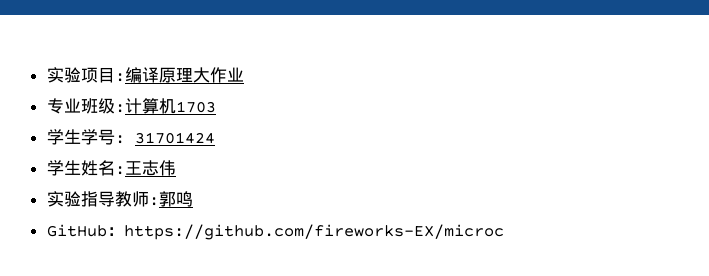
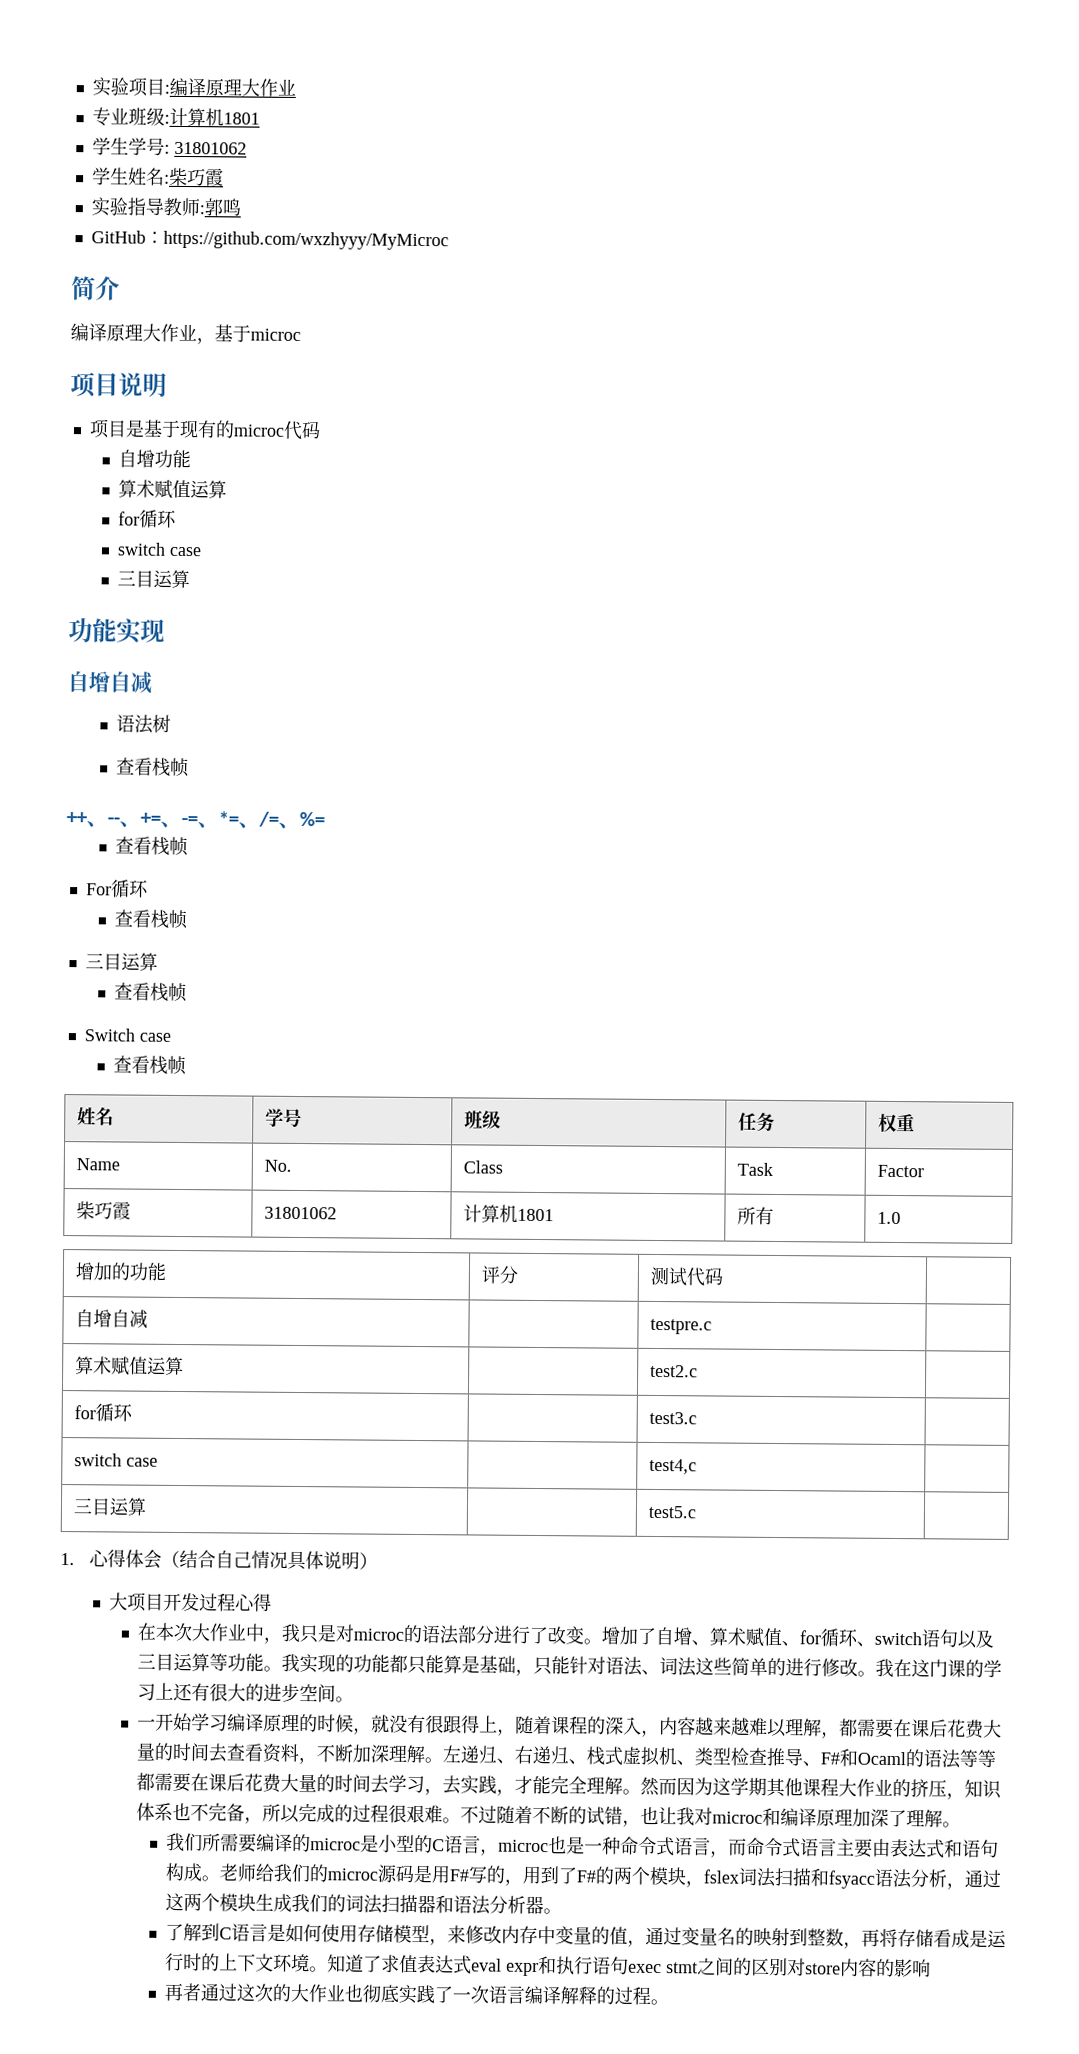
[175,101,216,113] 1703 -> [222,112,260,125] 1801
[134,132,215,144] 31701424 -> [173,141,247,155] 31801062
[124,160,176,176] 王志伟 -> [168,167,224,187] 柴巧霞
[123,224,504,240] https://github.com/fireworks-EX/microc -> [162,230,449,251] [71,276,120,301] [70,323,301,345] [70,372,167,398] [88,419,321,440] [118,449,192,469] [118,479,228,499] [118,509,178,528] [117,542,203,557] [117,569,191,589] [68,618,165,644] [67,671,152,694] [116,714,172,734] [116,757,191,778] [66,811,325,829] [115,836,190,857] [85,879,149,898] [114,909,189,930] [84,952,158,971] [114,982,189,1003] [83,1028,171,1042] [113,1055,188,1076] [76,1107,114,1126] [264,1108,302,1128] [463,1110,501,1129] [737,1112,775,1132] [877,1113,915,1132] [75,1158,120,1171] [263,1159,292,1172] [462,1160,503,1174] [736,1162,773,1176] [876,1164,924,1178] [75,1201,131,1220] [263,1206,337,1220] [462,1204,554,1223] [736,1206,774,1225] [876,1211,901,1225] [74,1262,167,1281] [480,1265,518,1284] [649,1266,723,1287] [74,1309,148,1329] [649,1318,712,1335] [74,1356,184,1376] [649,1364,698,1378] [73,1403,133,1422] [648,1411,697,1425] [73,1453,158,1467] [648,1458,697,1475] [72,1497,147,1516] [647,1505,696,1519] [60,1549,379,1571] [109,1592,273,1612] [137,1622,995,1649] [137,1652,1003,1678] [137,1682,355,1703] [137,1712,1003,1739] [136,1742,997,1769] [136,1772,1003,1800] [136,1802,962,1828] [165,1832,999,1859] [164,1862,1001,1890] [164,1892,562,1915] [164,1923,1007,1949] [164,1952,931,1978] [163,1982,669,2006] https://github.com/wxzhyyy/MyMicroc // 简介 // 编译原理大作业，基于microc // 项目说明 // 项目是基于现有的microc代码 // 自增功能 // 算术赋值运算 // for循环 // switch case // 三目运算 // 功能实现 // 自增自减 // 语法树 // 查看栈帧 // ++、--、+=、-=、*=、/=、%= // 查看栈帧 // For循环 // 查看栈帧 // 三目运算 // 查看栈帧 // Switch case // 查看栈帧 // 姓名 | 学号 | 班级 | 任务 | 权重 // Name | No. | Class | Task | Factor // 柴巧霞 | 31801062 | 计算机1801 | 所有 | 1.0 // 增加的功能 | 评分 | 测试代码 | // 自增自减 | | testpre.c | // 算术赋值运算 | | test2.c | // for循环 | | test3.c | // switch case | | test4,c | // 三目运算 | | test5.c | // 1.心得体会（结合自己情况具体说明） // 大项目开发过程心得 // 在本次大作业中，我只是对microc的语法部分进行了改变。增加了自增、算术赋值、for循环、switch语句以及三目运算等功能。我实现的功能都只能算是基础，只能针对语法、词法这些简单的进行修改。我在这门课的学习上还有很大的进步空间。 // 一开始学习编译原理的时候，就没有很跟得上，随着课程的深入，内容越来越难以理解，都需要在课后花费大量的时间去查看资料，不断加深理解。左递归、右递归、栈式虚拟机、类型检查推导、F#和Ocaml的语法等等都需要在课后花费大量的时间去学习，去实践，才能完全理解。然而因为这学期其他课程大作业的挤压，知识体系也不完备，所以完成的过程很艰难。不过随着不断的试错，也让我对microc和编译原理加深了理解。 // 我们所需要编译的microc是小型的C语言，microc也是一种命令式语言，而命令式语言主要由表达式和语句构成。老师给我们的microc源码是用F#写的，用到了F#的两个模块，fslex词法扫描和fsyacc语法分析，通过这两个模块生成我们的词法扫描器和语法分析器。 // 了解到C语言是如何使用存储模型，来修改内存中变量的值，通过变量名的映射到整数，再将存储看成是运行时的上下文环境。知道了求值表达式eval expr和执行语句exec stmt之间的区别对store内容的影响 // 再者通过这次的大作业也彻底实践了一次语言编译解释的过程。

